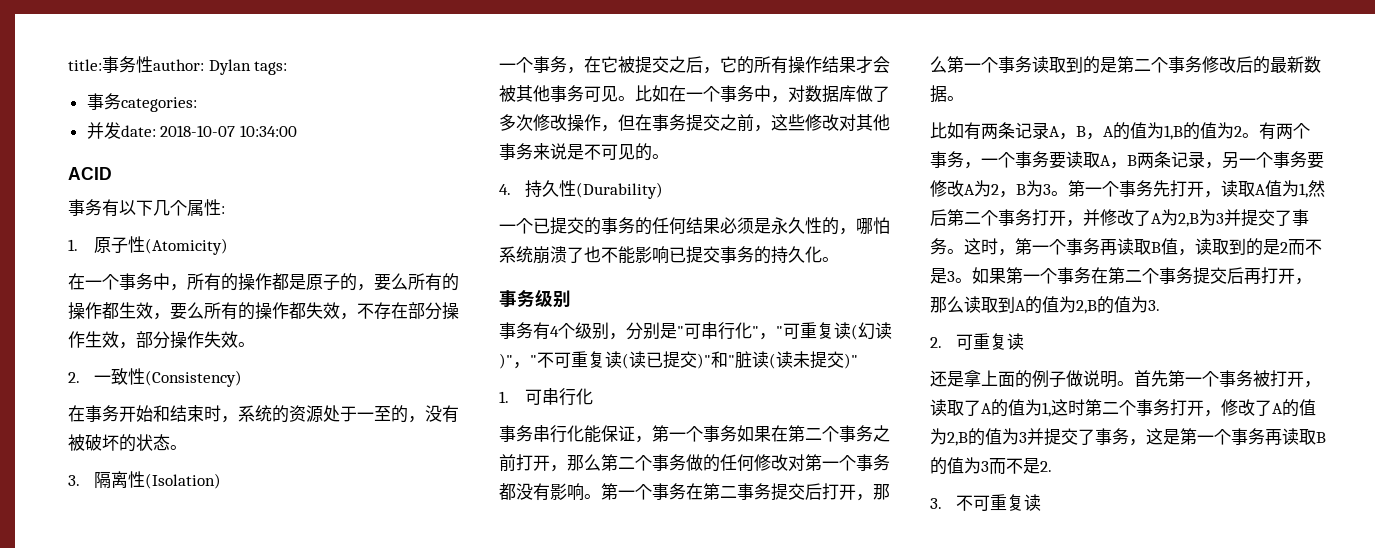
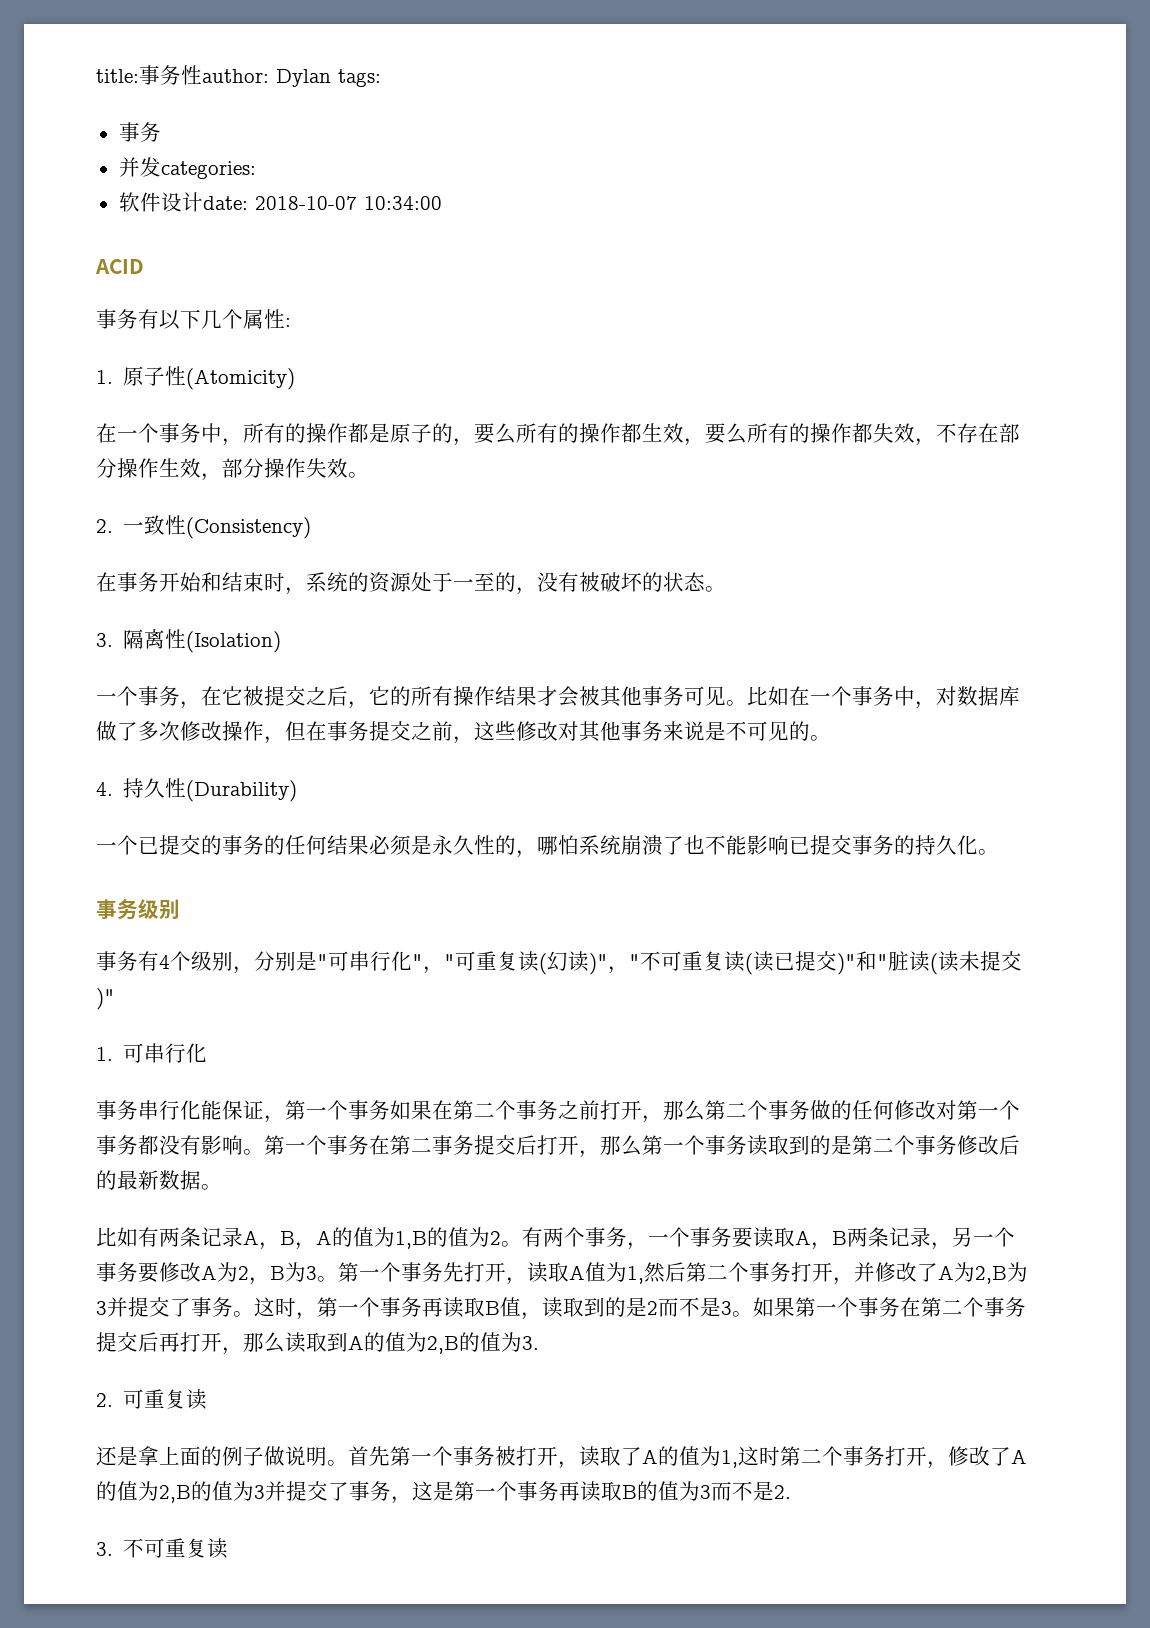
[120,97,197,112] categories: -> (161, 132) none
(121, 130) none -> [160,161,256,179] [118,192,203,212] categories: // 软件设计

